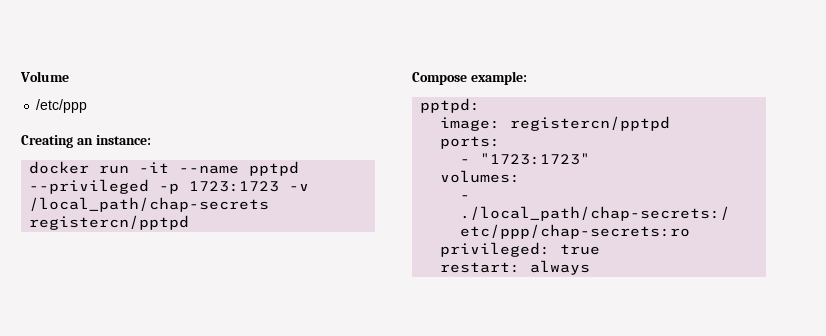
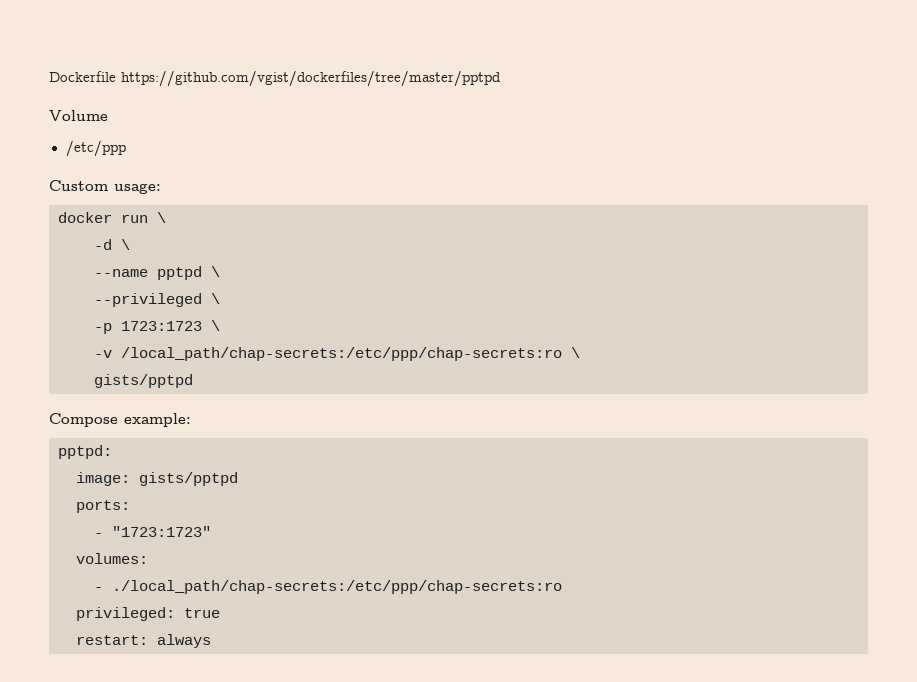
(20, 76) none -> [49,70,501,87] Dockerfile https://github.com/vgist/dockerfiles/tree/master/pptpd //
[21,135,151,148] Creating an instance: -> [49,180,161,194] Custom usage:
[139,161,300,176] [29,179,310,194] [29,197,270,212] [29,215,190,230] -it --name pptpd --privileged -p 1723:1723 -v /local_path/chap-secrets registercn/pptpd -> [157,212,166,223] [94,239,130,250] [94,266,220,280] [94,293,220,307] [94,320,220,334] [94,347,580,361] [94,374,193,388] \ // -d \ // --name pptpd \ // --privileged \ // -p 1723:1723 \ // -v /local_path/chap-secrets:/etc/ppp/chap-secrets:ro \ // gists/pptpd
[510,116,671,131] registercn/pptpd -> [139,472,238,486] gists/pptpd

